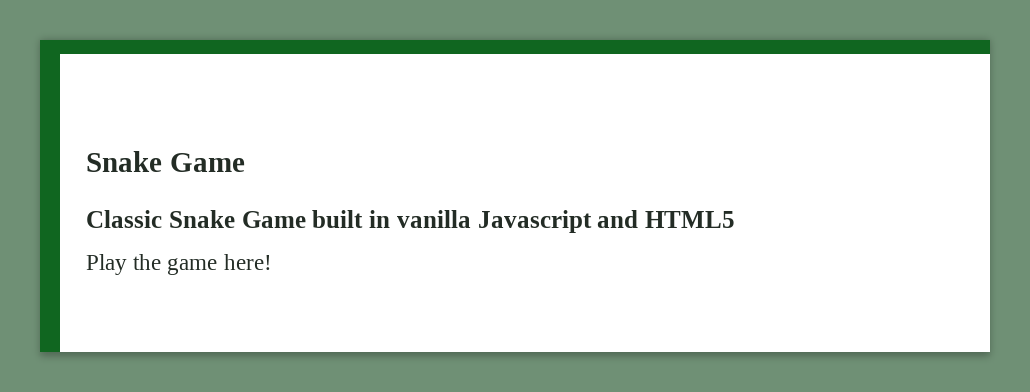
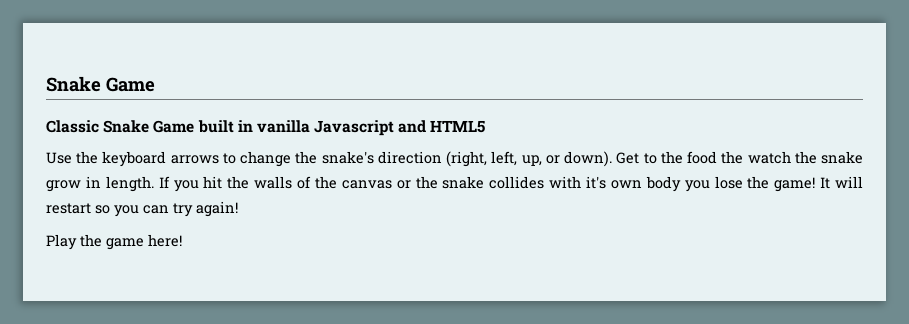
(735, 219) none -> [46,151,863,167] [46,176,863,192] [46,201,238,217] // Use the keyboard arrows to change the snake's direction (right, left, up, or down). Get to the food the watch the snake grow in length. If you hit the walls of the canvas or the snake collides with it's own body you lose the game! It will restart so you can try again!

